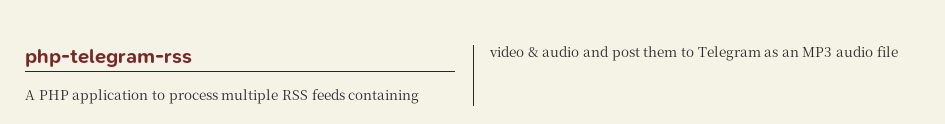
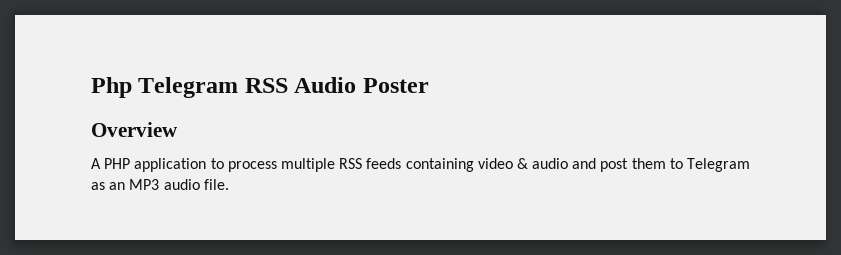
[25,49,192,67] php-telegram-rss -> [91,77,429,98] [91,122,178,137] Php Telegram RSS Audio Poster // Overview
[876,46,898,57] file -> [203,179,229,190] file.

